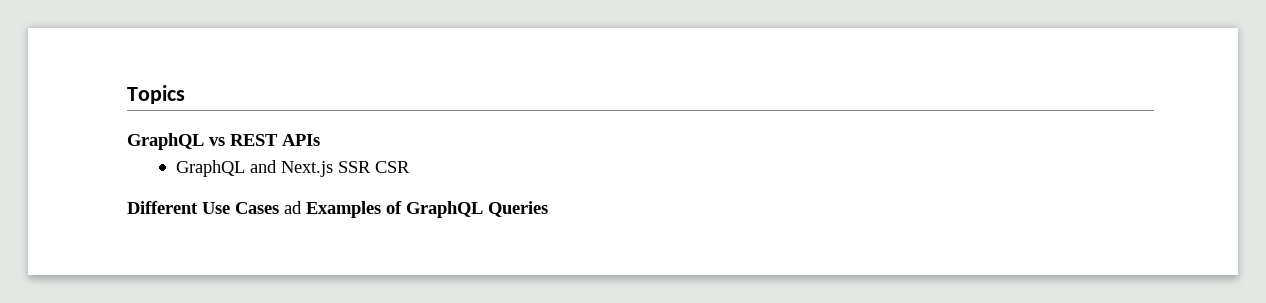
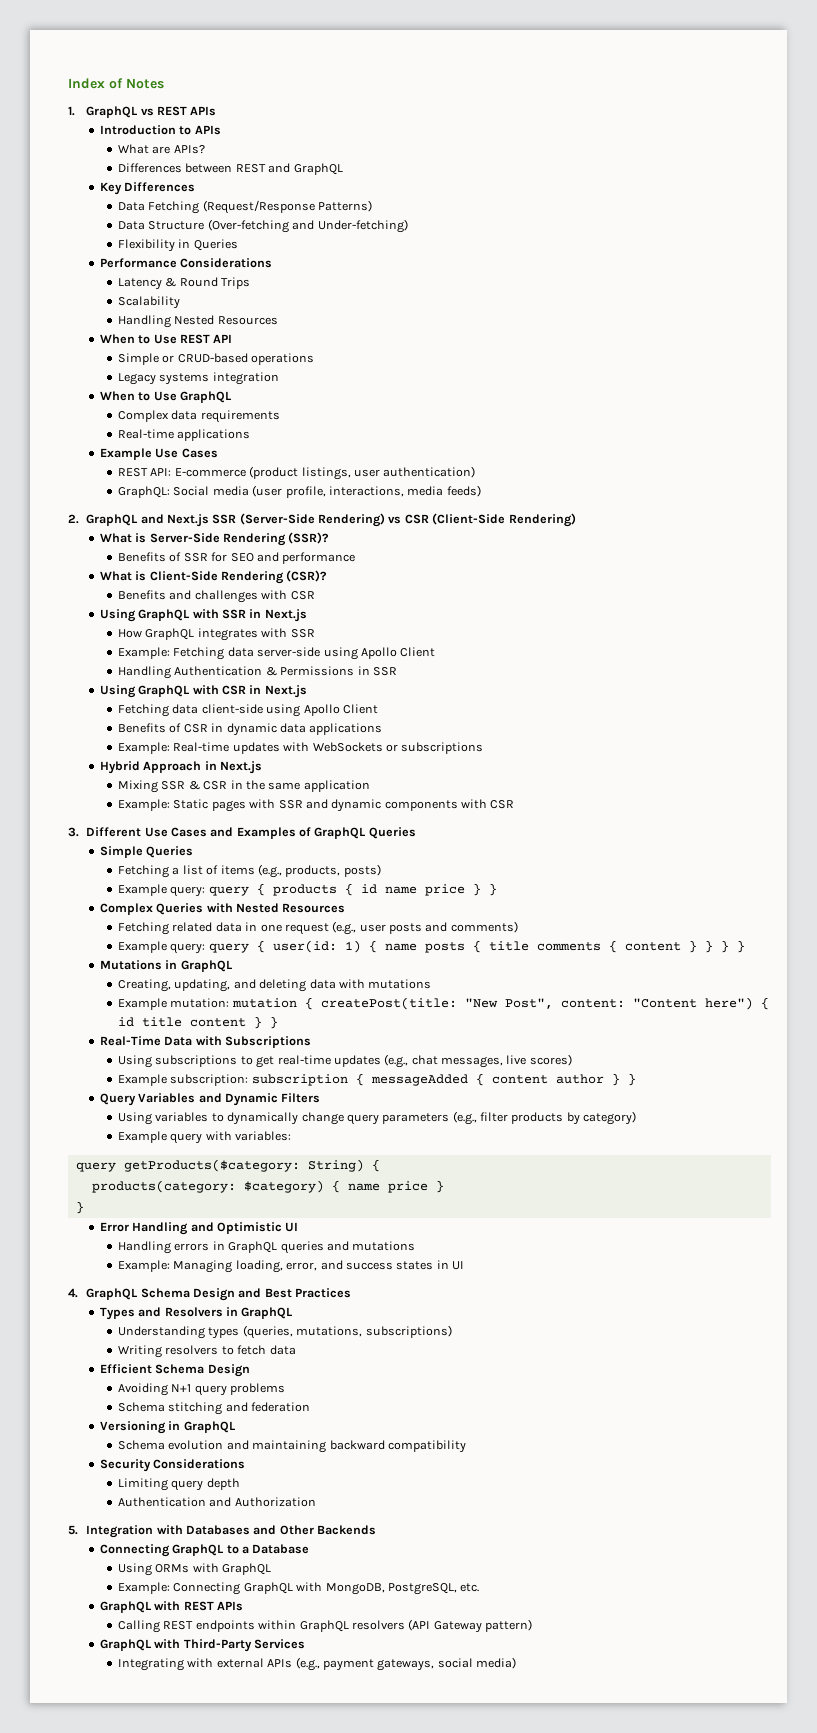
[127,85,185,104] Topics // -> [68,78,164,89] [68,106,75,116] Index of Notes // 1.
[176,160,411,177] GraphQL and Next.js SSR CSR // -> [99,125,221,135] [118,144,205,154] [118,163,343,175] [99,182,196,195] [118,200,373,214] [118,219,408,233] [118,239,238,252] [99,258,273,268] [118,277,251,290] [118,296,181,309] [118,315,278,328] [99,334,233,344] [118,353,315,365] [118,372,279,385] [99,391,232,403] [118,410,280,423] [118,429,251,441] [99,448,218,460] [118,466,476,480] [118,485,481,498] [68,513,576,527] [99,532,330,546] [118,552,356,564] [99,570,328,584] [118,590,315,603] [99,609,307,622] [118,628,315,641] [118,647,436,660] [118,666,397,679] [99,685,307,698] [118,704,378,717] [118,723,383,736] [118,742,484,754] [99,761,263,774] [118,780,370,793] [118,799,515,812] [68,827,79,837] Introduction to APIs // What are APIs? // Differences between REST and GraphQL // Key Differences // Data Fetching (Request/Response Patterns) // Data Structure (Over-fetching and Under-fetching) // Flexibility in Queries // Performance Considerations // Latency & Round Trips // Scalability // Handling Nested Resources // When to Use REST API // Simple or CRUD-based operations // Legacy systems integration // When to Use GraphQL // Complex data requirements // Real-time applications // Example Use Cases // REST API: E-commerce (product listings, user authentication) // GraphQL: Social media (user profile, interactions, media feeds) // 2. GraphQL and Next.js SSR (Server-Side Rendering) vs CSR (Client-Side Rendering) // What is Server-Side Rendering (SSR)? // Benefits of SSR for SEO and performance // What is Client-Side Rendering (CSR)? // Benefits and challenges with CSR // Using GraphQL with SSR in Next.js // How GraphQL integrates with SSR // Example: Fetching data server-side using Apollo Client // Handling Authentication & Permissions in SSR // Using GraphQL with CSR in Next.js // Fetching data client-side using Apollo Client // Benefits of CSR in dynamic data applications // Example: Real-time updates with WebSockets or subscriptions // Hybrid Approach in Next.js // Mixing SSR & CSR in the same application // Example: Static pages with SSR and dynamic components with CSR // 3.
[284,201,302,214] ad -> [210,827,234,837] and
(548, 209) none -> [99,846,194,858] [118,864,381,878] [118,883,497,897] [99,903,346,915] [118,921,518,935] [118,940,745,954] [99,960,232,972] [118,979,432,992] [118,997,769,1010] [118,1016,279,1029] [99,1036,312,1048] [118,1054,572,1068] [118,1073,636,1086] [99,1093,321,1106] [118,1111,637,1125] [118,1131,292,1144] [75,1159,380,1172] [91,1180,444,1193] [75,1201,84,1214] [99,1222,299,1235] [118,1241,416,1254] [118,1260,465,1273] [68,1288,352,1301] [99,1307,293,1320] [118,1325,452,1339] [118,1345,296,1358] [99,1364,250,1377] [118,1383,286,1396] [118,1402,311,1415] [99,1421,235,1434] [118,1440,466,1453] [99,1459,246,1472] [118,1478,240,1491] [118,1497,316,1507] [68,1525,377,1538] [99,1544,310,1557] [118,1563,272,1576] [118,1582,480,1595] [99,1601,244,1613] [118,1619,533,1633] [99,1639,306,1652] [118,1657,517,1671] // Simple Queries // Fetching a list of items (e.g., products, posts) // Example query: query { products { id name price } } // Complex Queries with Nested Resources // Fetching related data in one request (e.g., user posts and comments) // Example query: query { user(id: 1) { name posts { title comments { content } } } } // Mutations in GraphQL // Creating, updating, and deleting data with mutations // Example mutation: mutation { createPost(title: "New Post", content: "Content here") { id title content } } // Real-Time Data with Subscriptions // Using subscriptions to get real-time updates (e.g., chat messages, live scores) // Example subscription: subscription { messageAdded { content author } } // Query Variables and Dynamic Filters // Using variables to dynamically change query parameters (e.g., filter products by category) // Example query with variables: // query getProducts($category: String) { // products(category: $category) { name price } // } // Error Handling and Optimistic UI // Handling errors in GraphQL queries and mutations // Example: Managing loading, error, and success states in UI // 4. GraphQL Schema Design and Best Practices // Types and Resolvers in GraphQL // Understanding types (queries, mutations, subscriptions) // Writing resolvers to fetch data // Efficient Schema Design // Avoiding N+1 query problems // Schema stitching and federation // Versioning in GraphQL // Schema evolution and maintaining backward compatibility // Security Considerations // Limiting query depth // Authentication and Authorization // 5. Integration with Databases and Other Backends // Connecting GraphQL to a Database // Using ORMs with GraphQL // Example: Connecting GraphQL with MongoDB, PostgreSQL, etc. // GraphQL with REST APIs // Calling REST endpoints within GraphQL resolvers (API Gateway pattern) // GraphQL with Third-Party Services // Integrating with external APIs (e.g., payment gateways, social media)

